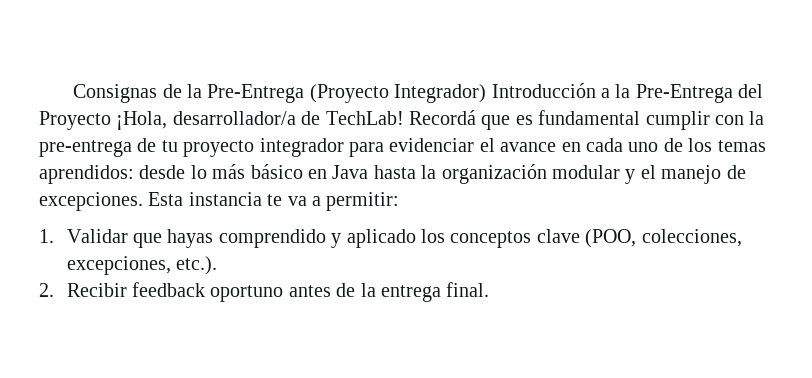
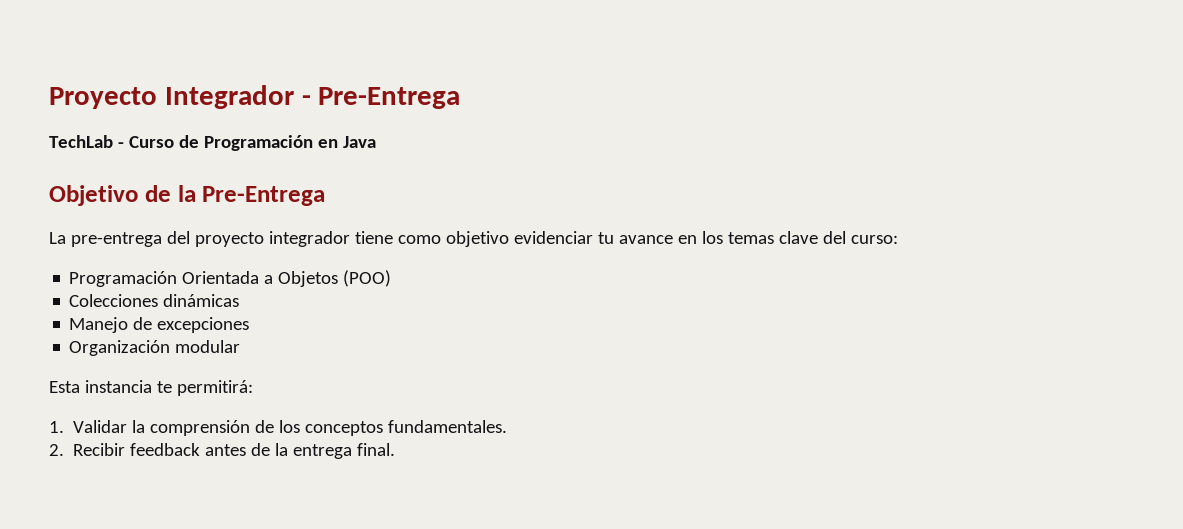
[73,83,764,103] [39,110,765,130] [39,138,766,157] [39,164,746,184] [39,192,400,211] [39,229,742,248] [66,256,218,275] Consignas de la Pre-Entrega (Proyecto Integrador) Introducción a la Pre-Entrega del Proyecto ¡Hola, desarrollador/a de TechLab! Recordá que es fundamental cumplir con la pre-entrega de tu proyecto integrador para evidenciar el avance en cada uno de los temas aprendidos: desde lo más básico en Java hasta la organización modular y el manejo de excepciones. Esta instancia te va a permitir: // 1. Validar que hayas comprendido y aplicado los conceptos clave (POO, colecciones, excepciones, etc.). -> [49,85,461,109] [49,135,376,151] [49,185,326,206] [49,231,898,247] [69,270,392,287] [69,294,240,307] [69,317,250,333] [69,340,241,356] [49,380,253,396] [49,420,508,436] Proyecto Integrador - Pre-Entrega // TechLab - Curso de Programación en Java // Objetivo de la Pre-Entrega // La pre-entrega del proyecto integrador tiene como objetivo evidenciar tu avance en los temas clave del curso: // Programación Orientada a Objetos (POO) // Colecciones dinámicas // Manejo de excepciones // Organización modular // Esta instancia te permitirá: // 1. Validar la comprensión de los conceptos fundamentales.
[210,285,284,302] oportuno -> (201, 449) none

